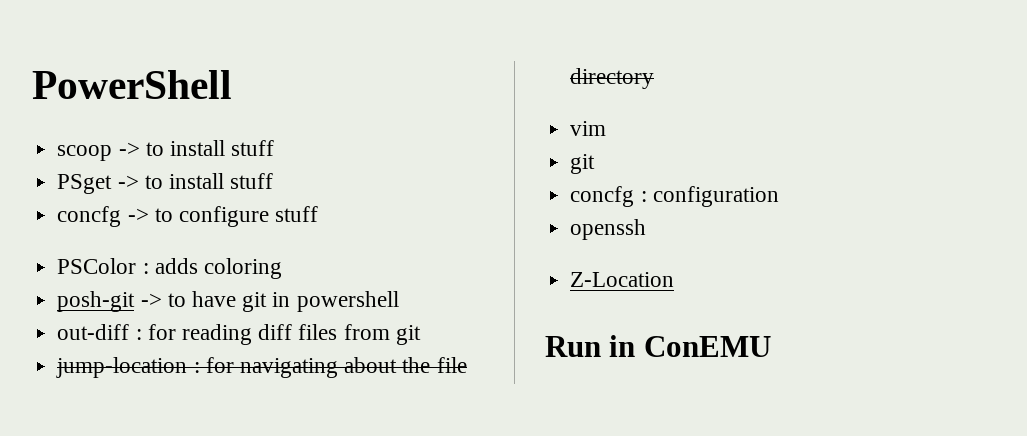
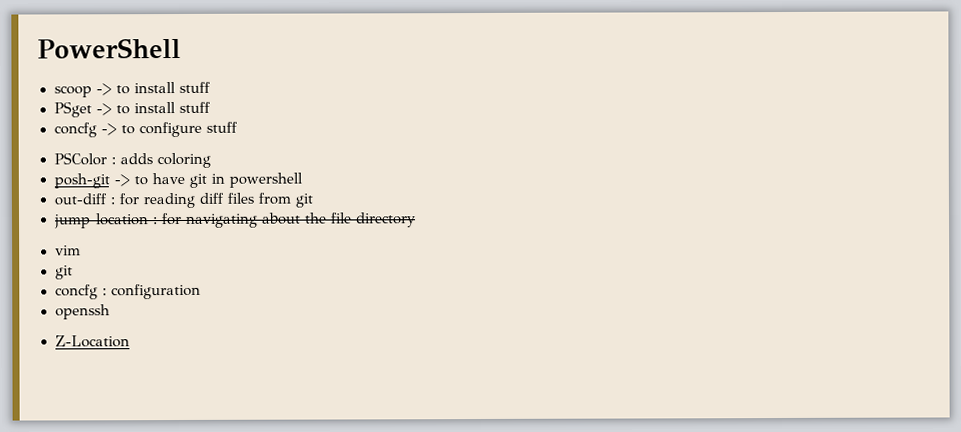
[545,335,771,357] // Run in ConEMU -> (130, 341) none

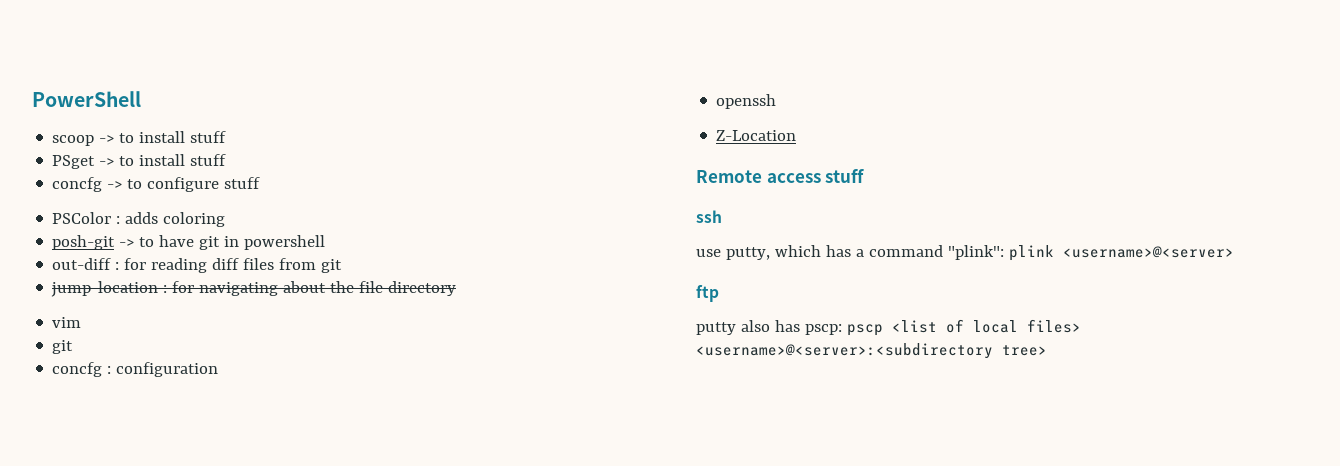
(130, 341) none -> [696,169,865,183] [696,210,722,223] [696,245,1234,261] [696,285,719,302] [696,319,1081,336] [696,343,1047,359] // Remote access stuff // ssh // use putty, which has a command "plink": plink <username>@<server> // ftp // putty also has pscp: pscp <list of local files> <username>@<server>:<subdirectory tree>

